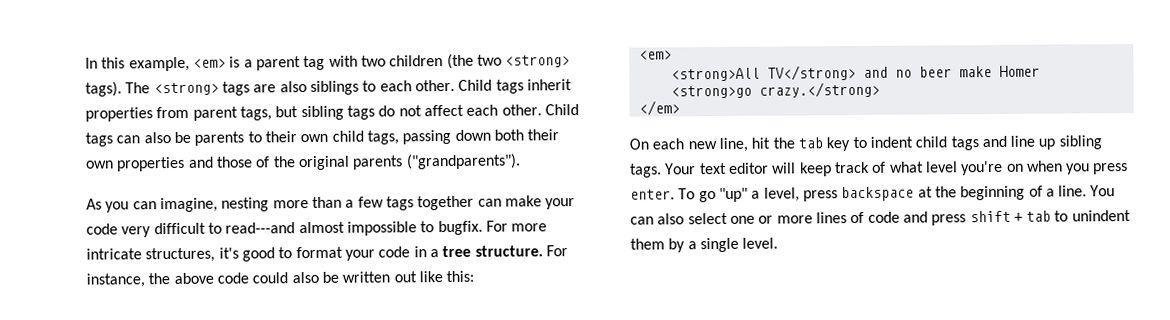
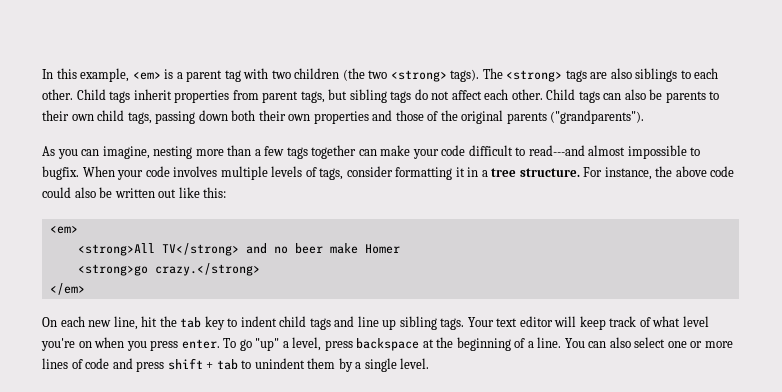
[121,226,152,238] very -> (466, 150) none
[485,220,548,232] [86,246,411,263] For more intricate structures, it's good to format your code -> [82,166,465,180] When your code involves multiple levels of tags, consider formatting it

